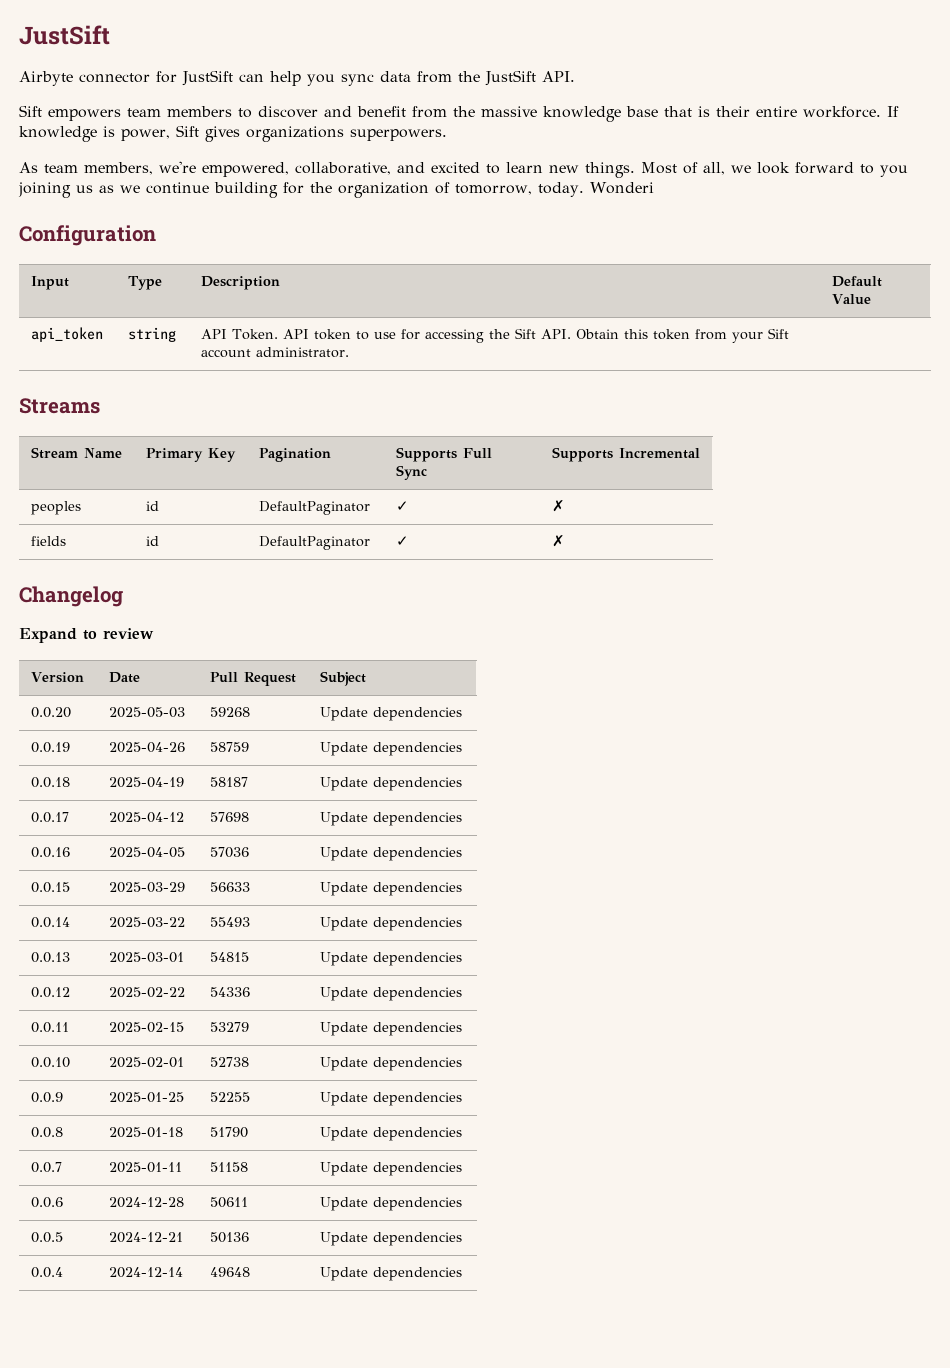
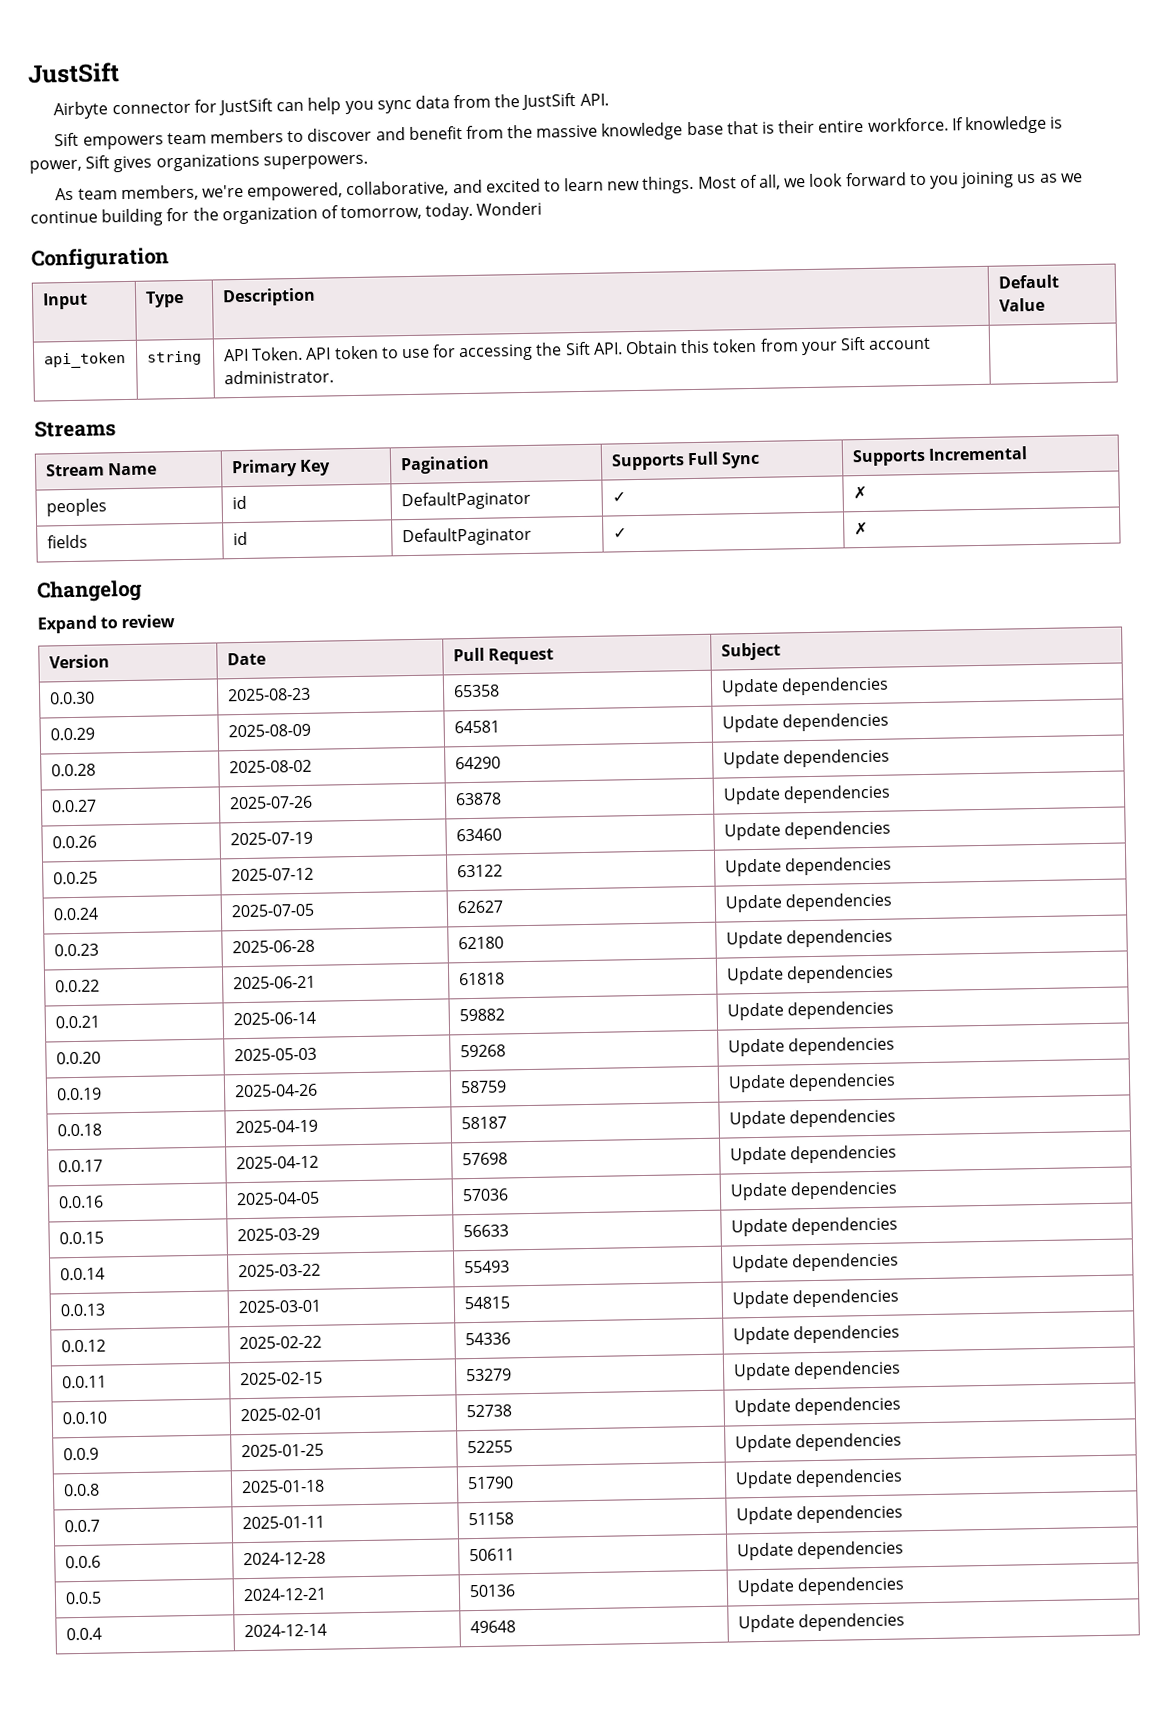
(367, 678) none -> [49,691,95,705] [226,687,311,702] [452,684,500,698] [720,676,890,697] [49,727,95,741] [227,723,311,738] [453,720,500,734] [721,712,890,733] [50,763,96,777] [228,759,312,774] [454,756,501,770] [722,748,891,769] [50,799,97,813] [228,795,313,810] [454,792,502,806] [722,784,892,805] [51,835,97,849] [229,831,313,846] [455,828,502,842] [723,820,892,841] [52,871,98,885] [230,867,314,882] [456,864,503,878] [724,856,893,877] [52,907,99,921] [230,903,315,918] [456,900,503,914] [724,892,893,913] [53,943,99,957] [231,939,315,954] [457,936,504,950] [725,928,894,949] [54,979,100,993] [232,975,316,990] [458,972,505,986] [725,964,895,985] [54,1015,100,1029] [232,1011,316,1026] [458,1008,505,1022] [726,1000,895,1021] // 0.0.30 | 2025-08-23 | 65358 | Update dependencies // 0.0.29 | 2025-08-09 | 64581 | Update dependencies // 0.0.28 | 2025-08-02 | 64290 | Update dependencies // 0.0.27 | 2025-07-26 | 63878 | Update dependencies // 0.0.26 | 2025-07-19 | 63460 | Update dependencies // 0.0.25 | 2025-07-12 | 63122 | Update dependencies // 0.0.24 | 2025-07-05 | 62627 | Update dependencies // 0.0.23 | 2025-06-28 | 62180 | Update dependencies // 0.0.22 | 2025-06-21 | 61818 | Update dependencies // 0.0.21 | 2025-06-14 | 59882 | Update dependencies

